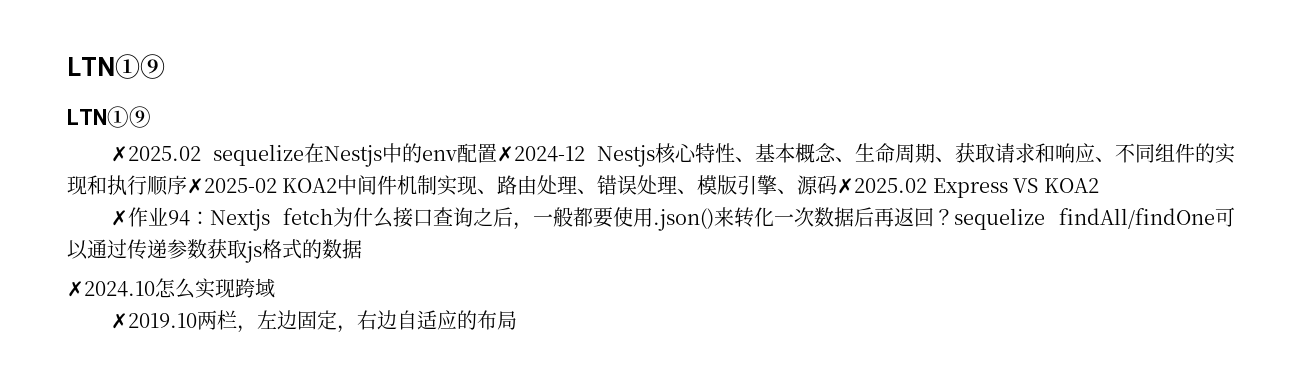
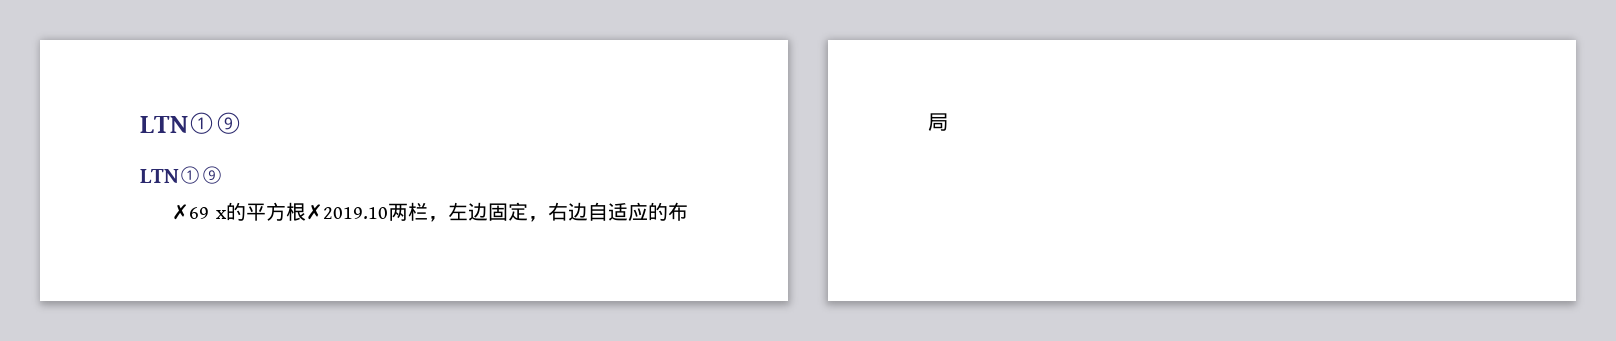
[110,143,1235,167] [67,175,1099,198] [110,207,1235,231] [67,239,362,263] [67,278,275,299] ✗2025.02 sequelize在Nestjs中的env配置✗2024-12 Nestjs核心特性、基本概念、生命周期、获取请求和响应、不同组件的实现和执行顺序✗2025-02 KOA2中间件机制实现、路由处理、错误处理、模版引擎、源码✗2025.02 Express VS KOA2 // ✗作业94：Nextjs fetch为什么接口查询之后，一般都要使用.json()来转化一次数据后再返回？sequelize findAll/findOne可以通过传递参数获取js格式的数据 // ✗2024.10怎么实现跨域 // -> [171,202,307,221] ✗69 x的平方根

